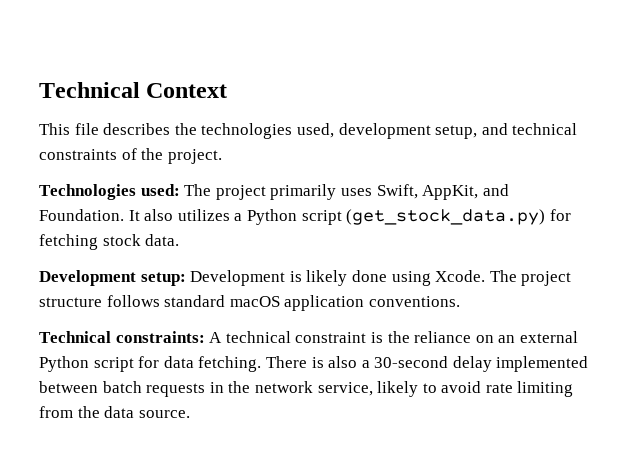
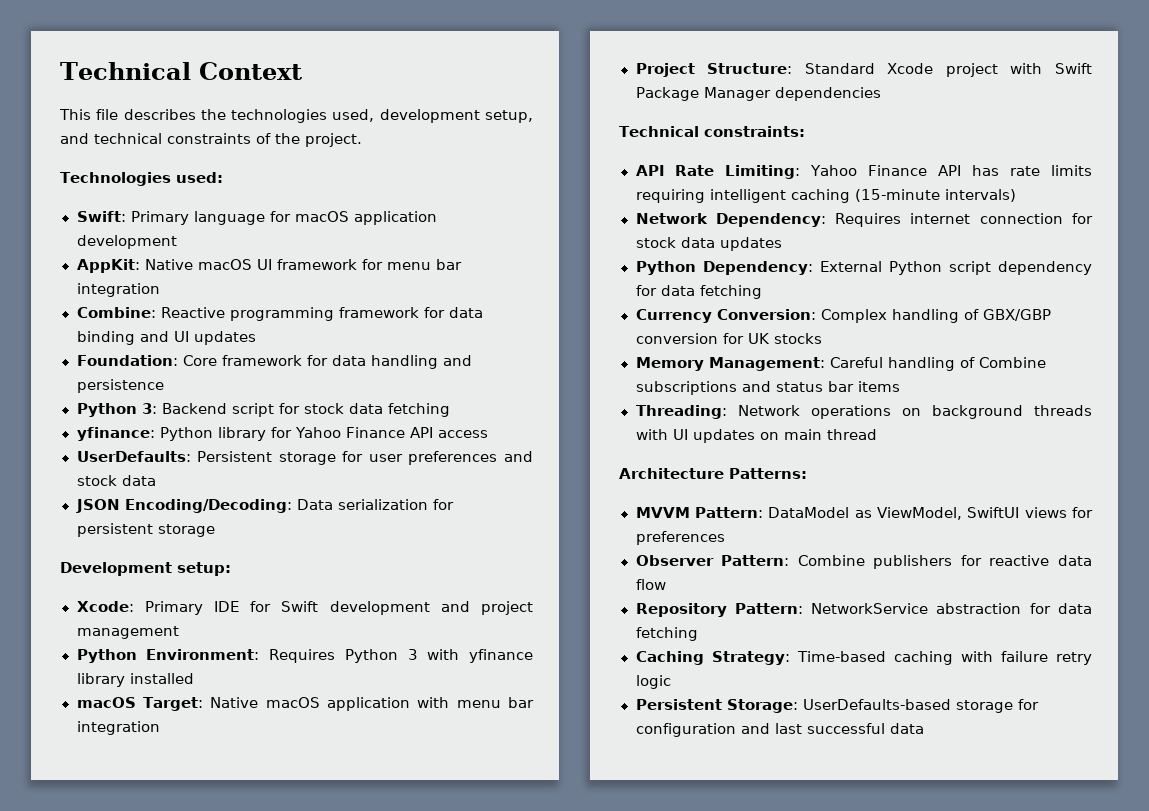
[184,184,509,200] [39,209,571,225] [39,234,180,250] [39,270,572,286] [39,295,460,311] [39,331,578,343] [39,356,589,372] [39,381,574,397] [39,406,190,418] The project primarily uses Swift, AppKit, and Foundation. It also utilizes a Python script (get_stock_data.py) for fetching stock data. // Development setup: Development is likely done using Xcode. The project structure follows standard macOS application conventions. // Technical constraints: A technical constraint is the reliance on an external Python script for data fetching. There is also a 30-second delay implemented between batch requests in the network service, likely to avoid rate limiting from the data source. -> [76,211,437,225] [76,235,177,249] [76,259,462,273] [76,283,160,297] [76,307,483,321] [76,331,256,345] [76,355,472,369] [76,379,164,393] [76,403,450,417] [76,427,489,441] [76,451,533,465] [76,475,156,486] [75,499,454,513] [76,523,215,537] [60,562,231,576] [76,601,533,615] [76,626,179,639] [76,649,533,663] [76,673,194,687] [76,697,534,711] [76,721,160,735] [635,63,1092,77] [635,87,881,101] [619,126,805,137] [635,165,1092,179] [635,189,1016,203] [635,213,1093,227] [635,237,782,251] [635,261,1092,275] [635,285,762,299] [635,309,1051,323] [635,333,822,344] [635,357,1046,371] [635,381,900,395] [635,405,1092,419] [635,429,877,443] [619,468,807,479] [635,507,1093,520] [635,531,725,545] [635,555,1092,569] [635,579,666,590] [635,603,1092,617] [635,627,698,641] [635,651,1092,665] [635,675,671,689] [635,699,1039,713] [635,723,924,737] // Swift: Primary language for macOS application development // AppKit: Native macOS UI framework for menu bar integration // Combine: Reactive programming framework for data binding and UI updates // Foundation: Core framework for data handling and persistence // Python 3: Backend script for stock data fetching // yfinance: Python library for Yahoo Finance API access // UserDefaults: Persistent storage for user preferences and stock data // JSON Encoding/Decoding: Data serialization for persistent storage // Development setup: // Xcode: Primary IDE for Swift development and project management // Python Environment: Requires Python 3 with yfinance library installed // macOS Target: Native macOS application with menu bar integration // Project Structure: Standard Xcode project with Swift Package Manager dependencies // Technical constraints: // API Rate Limiting: Yahoo Finance API has rate limits requiring intelligent caching (15-minute intervals) // Network Dependency: Requires internet connection for stock data updates // Python Dependency: External Python script dependency for data fetching // Currency Conversion: Complex handling of GBX/GBP conversion for UK stocks // Memory Management: Careful handling of Combine subscriptions and status bar items // Threading: Network operations on background threads with UI updates on main thread // Architecture Patterns: // MVVM Pattern: DataModel as ViewModel, SwiftUI views for preferences // Observer Pattern: Combine publishers for reactive data flow // Repository Pattern: NetworkService abstraction for data fetching // Caching Strategy: Time-based caching with failure retry logic // Persistent Storage: UserDefaults-based storage for configuration and last successful data

